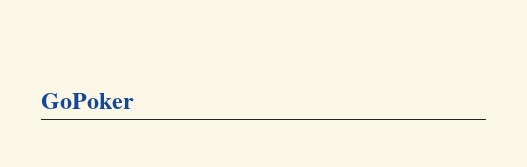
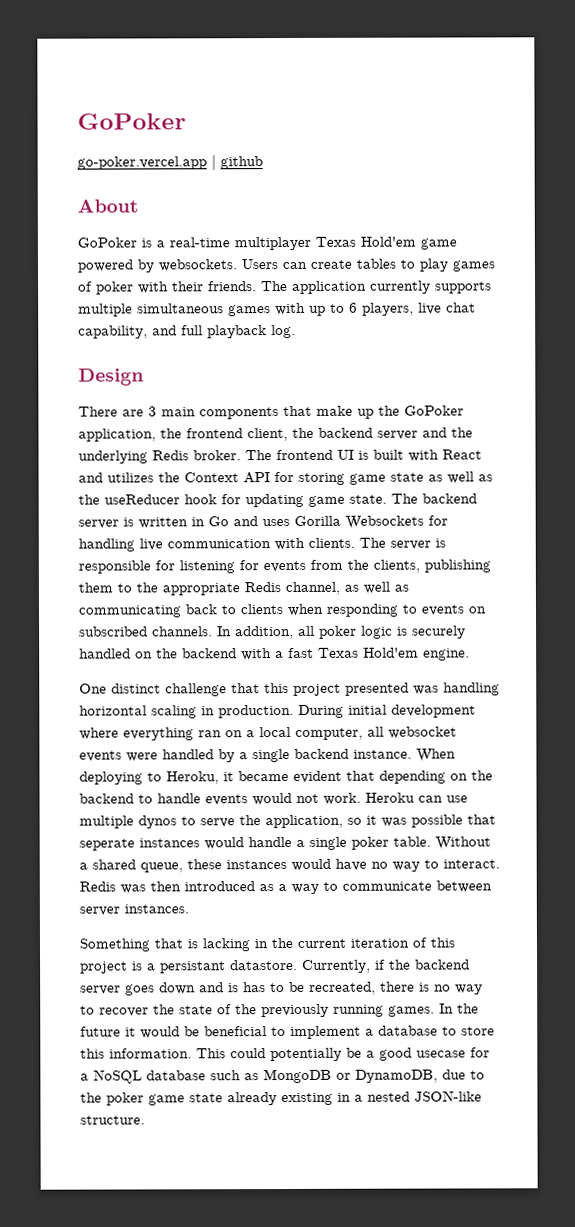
[41,93,134,109] GoPoker -> [77,113,186,130] [77,154,263,171] [77,199,139,213] [77,236,457,251] [77,258,495,273] [78,280,492,295] [78,302,476,317] [78,324,296,339] [78,368,144,386] [78,405,464,420] [78,427,473,442] [78,449,482,464] [78,471,493,485] [78,493,477,508] [78,515,448,529] [78,537,446,552] [78,559,491,574] [78,581,409,596] [78,603,487,618] [79,625,466,640] [79,647,470,661] [79,682,500,697] [79,704,476,719] [79,726,457,741] [79,748,456,763] [79,770,493,785] [79,792,468,806] [79,814,496,829] [79,836,491,851] [79,858,500,873] [79,880,492,894] [79,904,189,916] [79,937,455,952] [80,959,470,974] [80,981,483,996] [80,1003,479,1018] [80,1025,495,1039] [80,1047,490,1062] [80,1068,485,1084] [80,1090,482,1106] [80,1115,145,1125] GoPoker // go-poker.vercel.app | github // About // GoPoker is a real-time multiplayer Texas Hold'em game powered by websockets. Users can create tables to play games of poker with their friends. The application currently supports multiple simultaneous games with up to 6 players, live chat capability, and full playback log. // Design // There are 3 main components that make up the GoPoker application, the frontend client, the backend server and the underlying Redis broker. The frontend UI is built with React and utilizes the Context API for storing game state as well as the useReducer hook for updating game state. The backend server is written in Go and uses Gorilla Websockets for handling live communication with clients. The server is responsible for listening for events from the clients, publishing them to the appropriate Redis channel, as well as communicating back to clients when responding to events on subscribed channels. In addition, all poker logic is securely handled on the backend with a fast Texas Hold'em engine. // One distinct challenge that this project presented was handling horizontal scaling in production. During initial development where everything ran on a local computer, all websocket events were handled by a single backend instance. When deploying to Heroku, it became evident that depending on the backend to handle events would not work. Heroku can use multiple dynos to serve the application, so it was possible that seperate instances would handle a single poker table. Without a shared queue, these instances would have no way to interact. Redis was then introduced as a way to communicate between server instances. // Something that is lacking in the current iteration of this project is a persistant datastore. Currently, if the backend server goes down and is has to be recreated, there is no way to recover the state of the previously running games. In the future it would be beneficial to implement a database to store this information. This could potentially be a good usecase for a NoSQL database such as MongoDB or DynamoDB, due to the poker game state already existing in a nested JSON-like structure.

